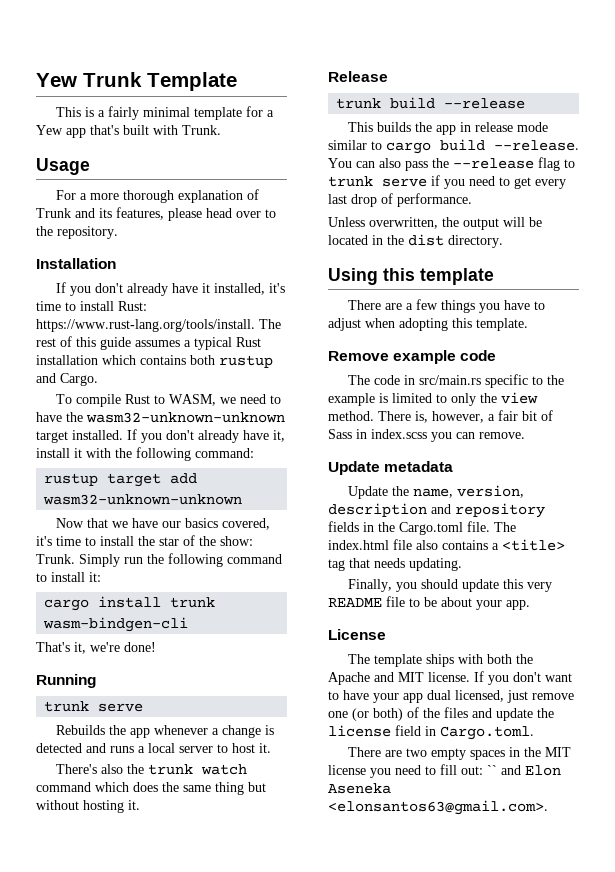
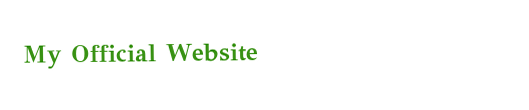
[36,72,237,91] [56,106,275,120] [36,125,221,138] [36,158,90,175] [56,189,260,203] [36,207,276,221] [36,226,118,239] [36,258,116,269] [56,282,286,296] [36,301,147,311] [36,319,281,332] [36,336,261,350] [36,355,273,368] [36,373,98,386] [56,394,282,407] [36,412,285,423] [36,429,285,443] [36,447,254,461] [44,473,198,487] [43,494,243,505] [56,518,271,530] [36,535,253,546] [36,553,282,567] [36,572,101,582] [44,596,216,611] [43,617,189,632] [36,642,156,654] [36,674,96,688] [44,701,144,712] [56,725,275,738] [36,743,271,753] [56,764,248,775] [36,782,266,795] [36,800,140,813] [328,71,388,82] [336,97,526,109] [348,122,549,135] [328,139,579,154] [328,157,575,171] [328,175,566,189] [328,193,472,207] [328,217,542,230] [328,234,503,248] [328,268,494,285] [348,299,546,313] [328,318,528,331] [328,350,497,364] [348,374,565,388] [328,392,538,406] [328,410,553,423] [328,429,525,442] [328,461,454,475] [348,485,525,499] [328,503,545,518] [328,521,516,535] [328,539,565,551] [328,558,462,571] [348,579,553,592] [328,596,530,610] [328,629,386,640] [348,654,534,667] [328,671,572,685] [328,690,574,703] [328,707,554,721] [328,725,534,740] [348,747,572,760] [328,764,561,778] [328,783,391,794] [328,800,548,815] Yew Trunk Template // This is a fairly minimal template for a Yew app that's built with Trunk. // Usage // For a more thorough explanation of Trunk and its features, please head over to the repository. // Installation // If you don't already have it installed, it's time to install Rust: https://www.rust-lang.org/tools/install. The rest of this guide assumes a typical Rust installation which contains both rustup and Cargo. // To compile Rust to WASM, we need to have the wasm32-unknown-unknown target installed. If you don't already have it, install it with the following command: // rustup target add wasm32-unknown-unknown // Now that we have our basics covered, it's time to install the star of the show: Trunk. Simply run the following command to install it: // cargo install trunk wasm-bindgen-cli // That's it, we're done! // Running // trunk serve // Rebuilds the app whenever a change is detected and runs a local server to host it. // There's also the trunk watch command which does the same thing but without hosting it. // Release // trunk build --release // This builds the app in release mode similar to cargo build --release. You can also pass the --release flag to trunk serve if you need to get every last drop of performance. // Unless overwritten, the output will be located in the dist directory. // Using this template // There are a few things you have to adjust when adopting this template. // Remove example code // The code in src/main.rs specific to the example is limited to only the view method. There is, however, a fair bit of Sass in index.scss you can remove. // Update metadata // Update the name, version, description and repository fields in the Cargo.toml file. The index.html file also contains a <title> tag that needs updating. // Finally, you should update this very README file to be about your app. // License // The template ships with both the Apache and MIT license. If you don't want to have your app dual licensed, just remove one (or both) of the files and update the license field in Cargo.toml. // There are two empty spaces in the MIT license you need to fill out: `` and Elon Aseneka <elonsantos63@gmail.com>. -> [22,43,259,70] My Official Website

